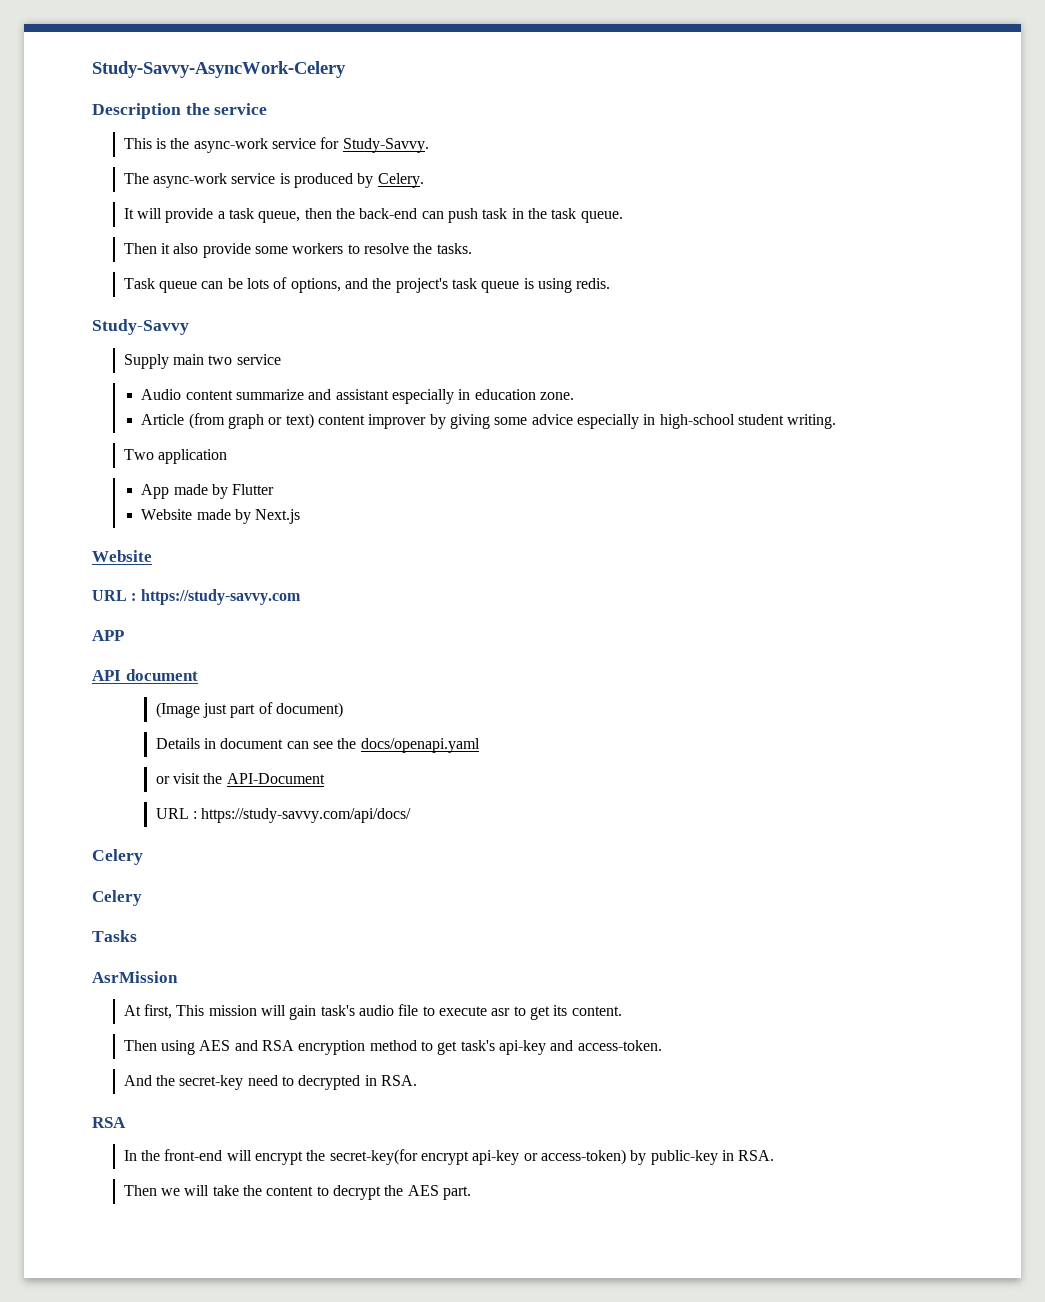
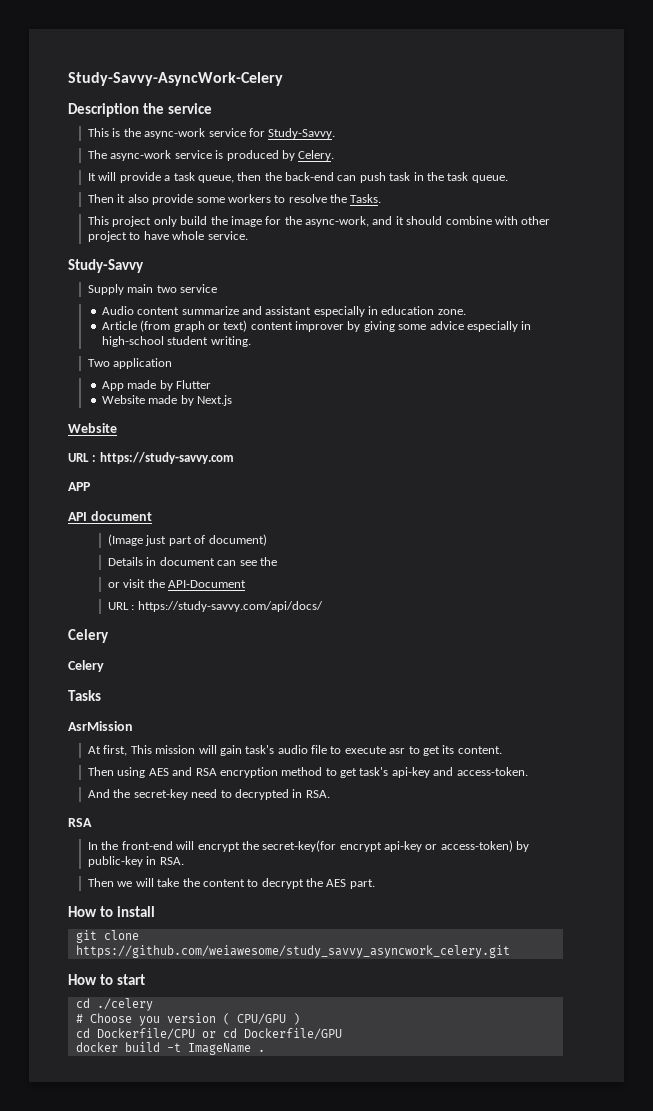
[436,243,472,254] [123,277,611,293] tasks. // Task queue can be lots of options, and the project's task queue is using redis. -> [350,194,382,203] [88,216,551,227] [88,231,248,242] Tasks. // This project only build the image for the async-work, and it should combine with other project to have whole service.
[360,738,480,753] docs/openapi.yaml -> (277, 561) none
(472, 1193) none -> [68,906,155,917] [75,930,139,943] [75,945,510,958] [68,974,145,985] [75,998,153,1011] [75,1013,300,1026] [75,1028,342,1040] [75,1042,265,1055] // How to install // git clone https://github.com/weiawesome/study_savvy_asyncwork_celery.git // How to start // cd ./celery // # Choose you version ( CPU/GPU ) // cd Dockerfile/CPU or cd Dockerfile/GPU // docker build -t ImageName .

